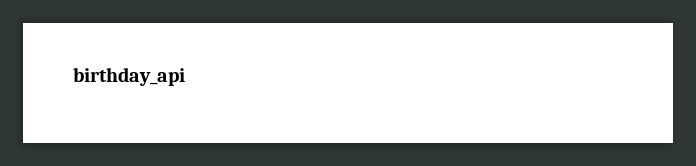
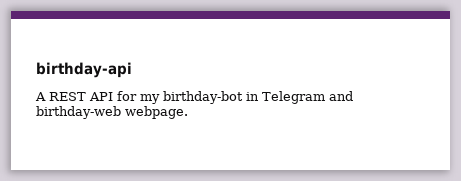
[73,67,185,86] birthday_api -> [36,62,132,78] [35,91,353,104] [36,106,188,119] birthday-api // A REST API for my birthday-bot in Telegram and birthday-web webpage.

